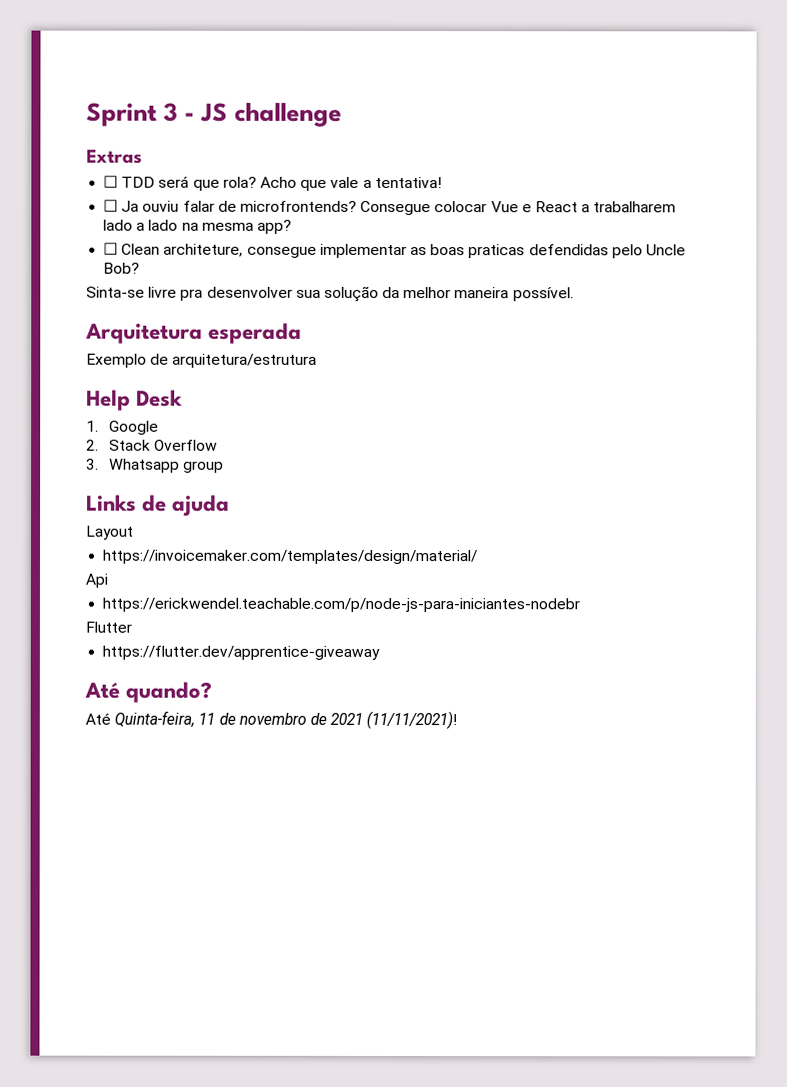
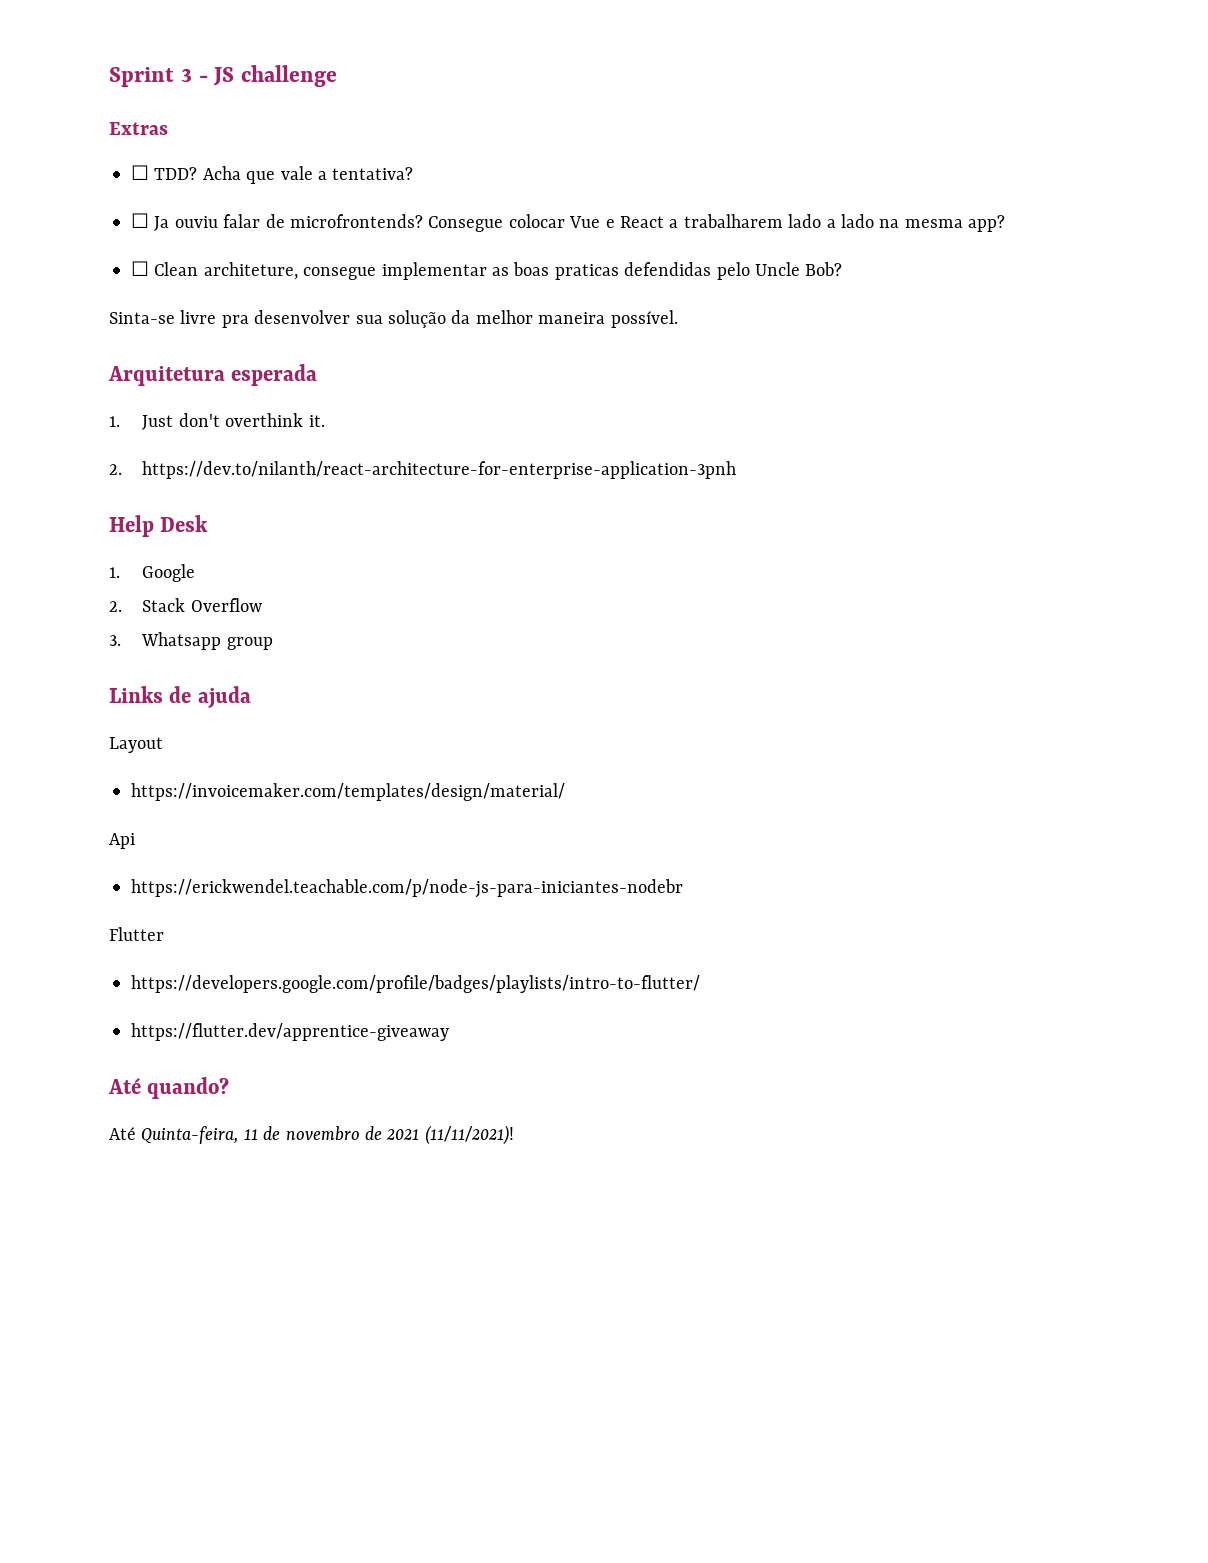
[121,175,297,191] TDD será que rola? Acho -> [154,166,241,180] TDD? Acha
[374,176,442,189] tentativa! -> [332,167,414,180] tentativa?
[86,353,318,368] Exemplo de arquitetura/estrutura -> [109,413,325,430] [109,461,737,479] 1. Just don't overthink it. // 2. https://dev.to/nilanth/react-architecture-for-enterprise-application-3pnh
(132, 627) none -> [131,975,700,993] // https://developers.google.com/profile/badges/playlists/intro-to-flutter/

